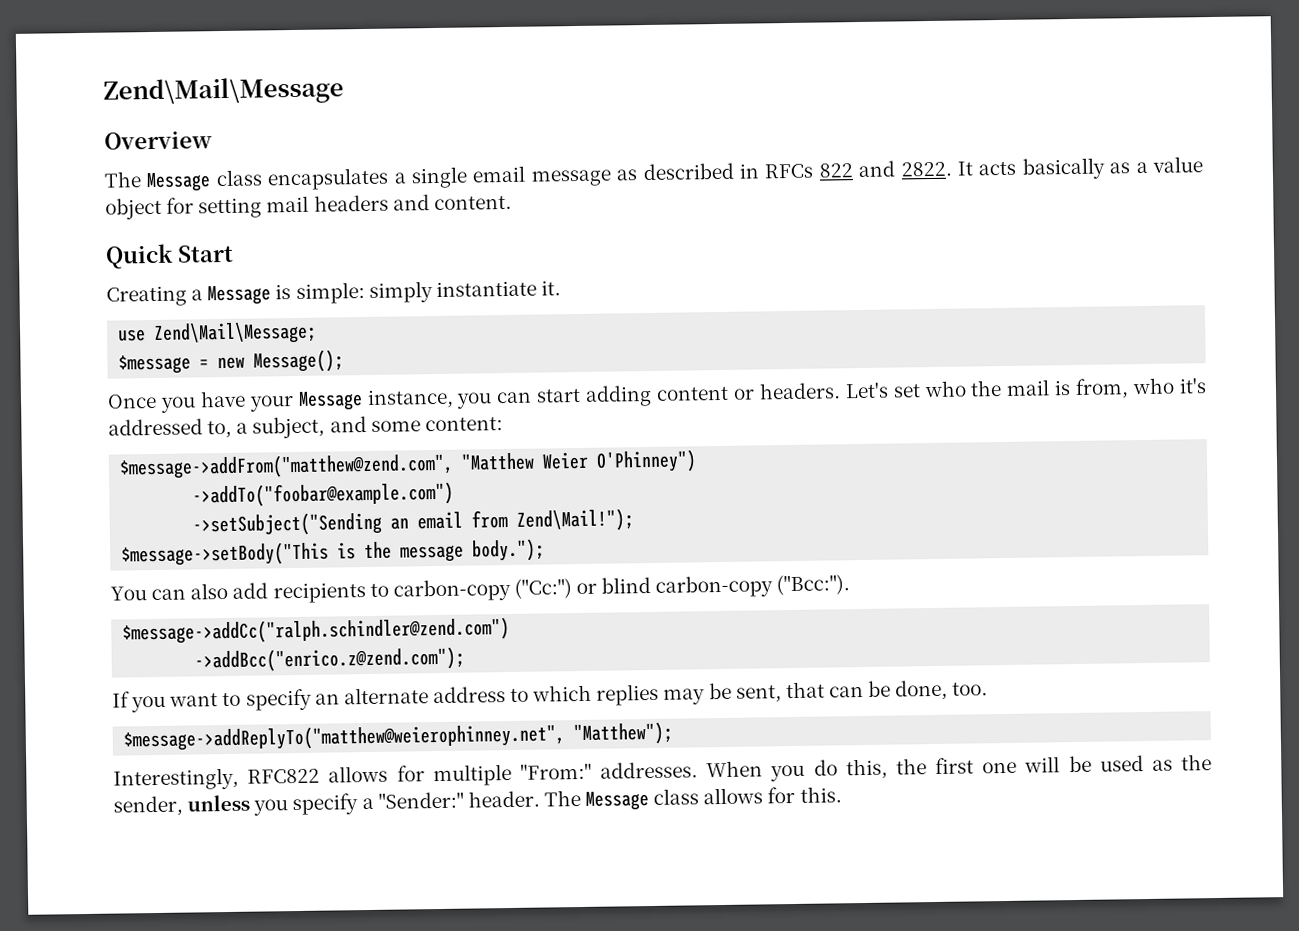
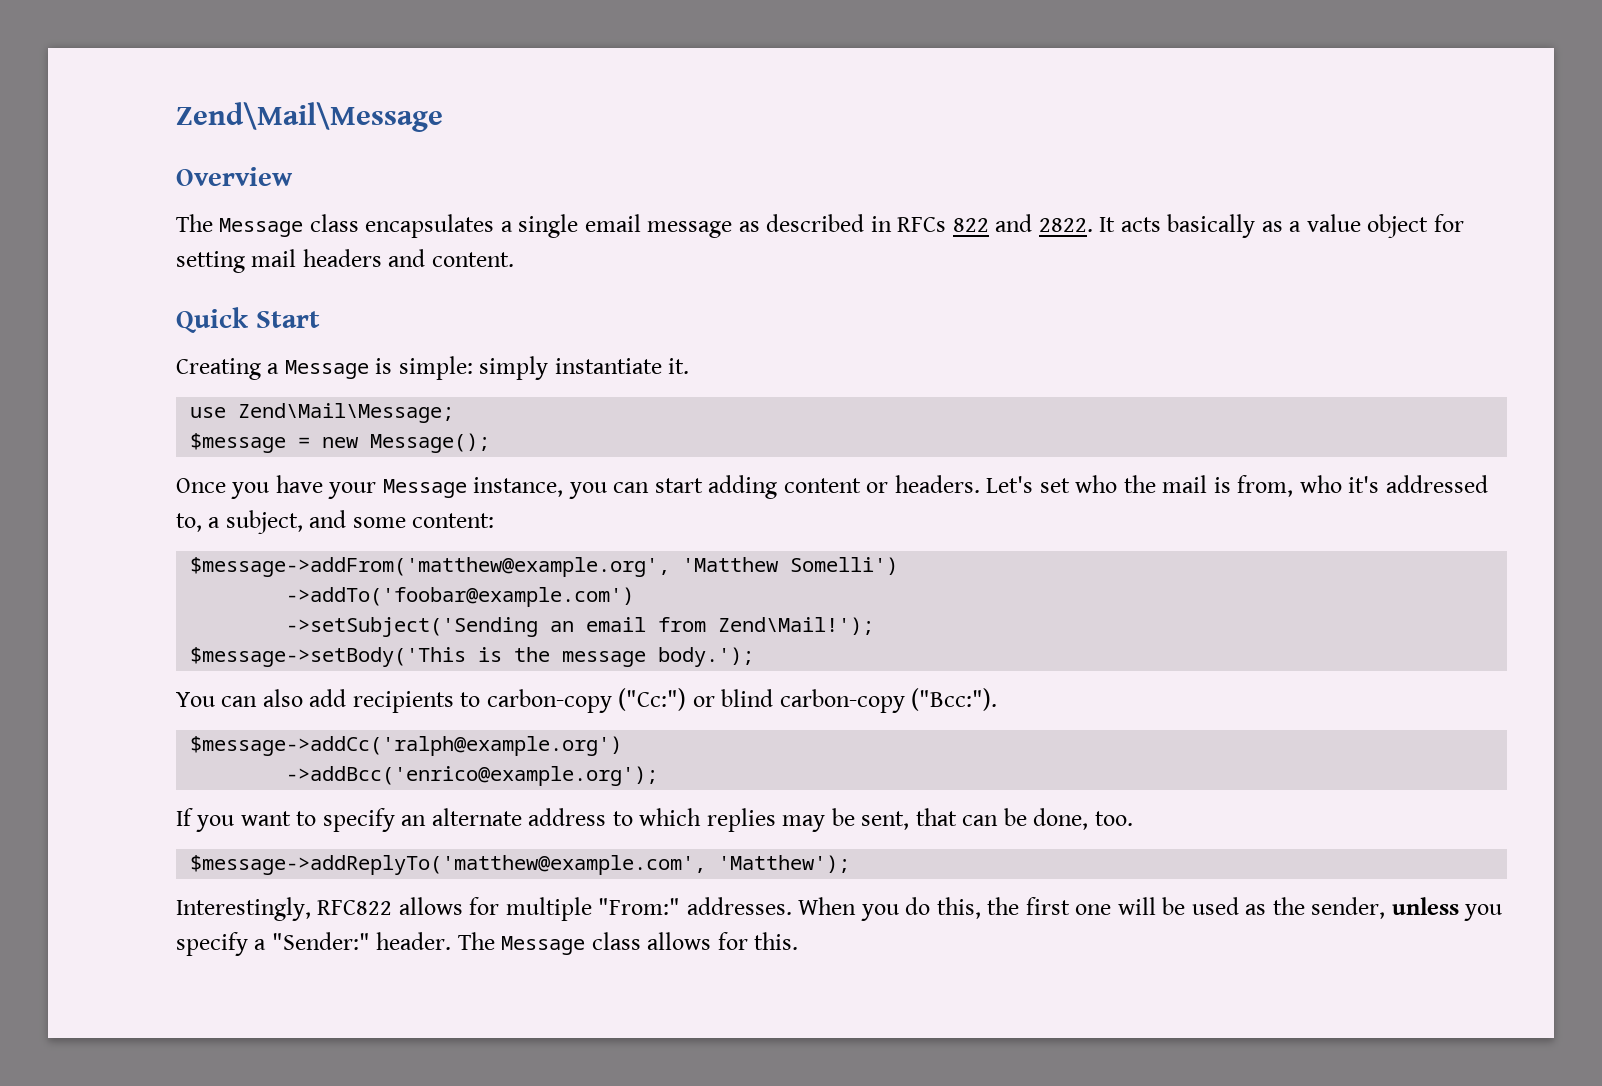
[119,449,698,480] [192,481,455,508] [192,511,383,537] $message->addFrom("matthew@zend.com", "Matthew Weier O'Phinney") // ->addTo("foobar@example.com") // ->setSubject("Sending -> [190,557,899,577] [286,587,635,607] [286,617,539,637] $message->addFrom('matthew@example.org', 'Matthew Somelli') // ->addTo('foobar@example.com') // ->setSubject('Sending
[516,508,635,532] [121,541,330,567] Zend\Mail!"); // $message->setBody("This -> [718,617,875,635] [190,647,467,667] Zend\Mail!'); // $message->setBody('This
[472,538,546,562] body."); -> [658,647,755,667] body.');
[122,616,511,645] [194,646,466,673] $message->addCc("ralph.schindler@zend.com") // ->addBcc("enrico.z@zend.com"); -> [190,736,623,756] [286,766,659,786] $message->addCc('ralph@example.org') // ->addBcc('enrico@example.org');
[123,721,674,752] $message->addReplyTo("matthew@weierophinney.net", "Matthew"); -> [190,855,851,875] $message->addReplyTo('matthew@example.com', 'Matthew');

